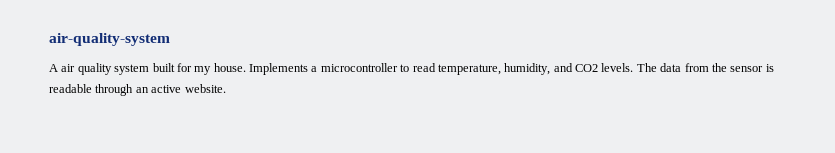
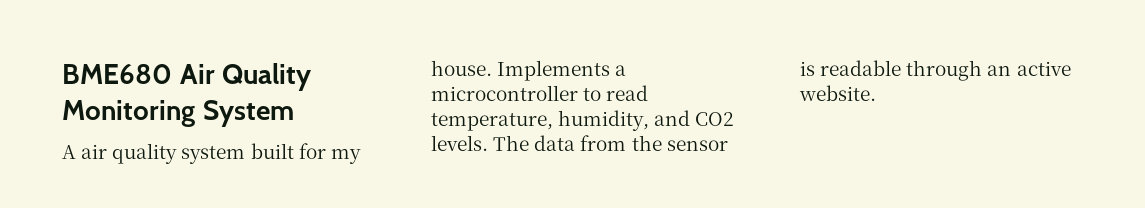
[49,33,170,46] air-quality-system -> [62,63,312,91] [62,100,294,127] BME680 Air Quality Monitoring System

